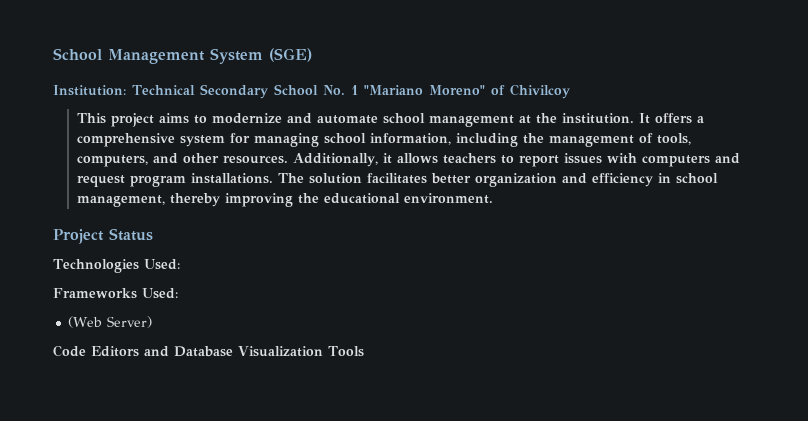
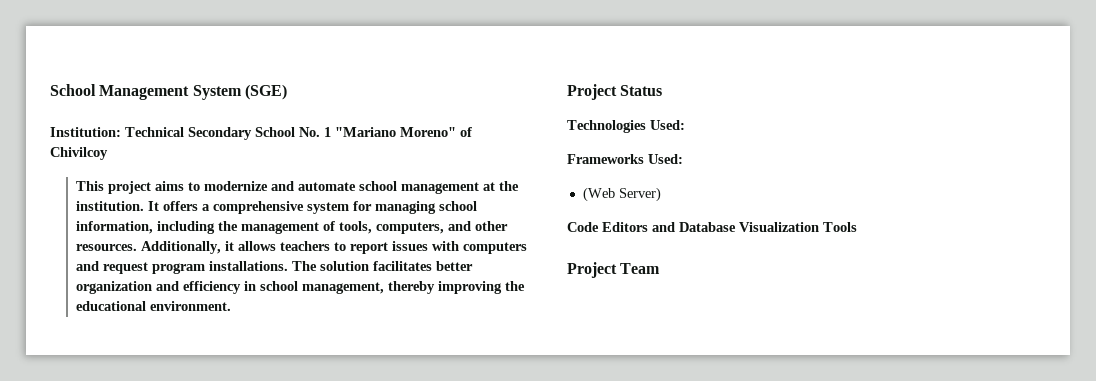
(364, 351) none -> [567,262,661,278] // Project Team

